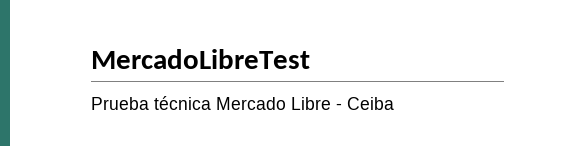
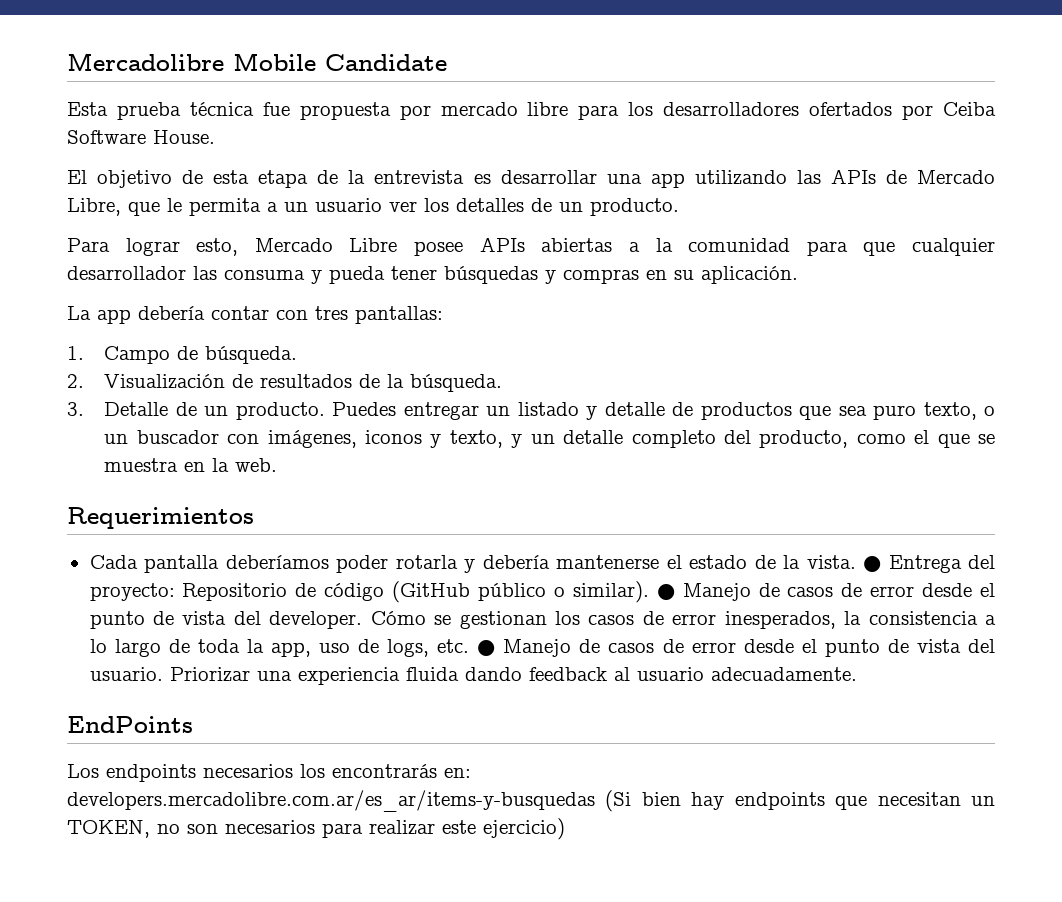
[91,49,310,69] [91,96,394,110] MercadoLibreTest // Prueba técnica Mercado Libre - Ceiba -> [67,53,447,71] [67,102,996,120] [67,130,215,144] [67,169,995,188] [67,198,679,216] [67,237,996,256] [67,266,798,284] [67,306,443,324] [67,346,298,364] [67,374,503,392] [67,402,996,420] [104,430,996,448] [104,458,278,472] [67,507,254,529] [89,555,995,573] [89,581,995,603] [89,611,996,629] [89,639,996,657] [89,667,857,685] [67,716,193,733] [67,764,471,782] [67,790,996,812] [67,818,565,840] Mercadolibre Mobile Candidate // Esta prueba técnica fue propuesta por mercado libre para los desarrolladores ofertados por Ceiba Software House. // El objetivo de esta etapa de la entrevista es desarrollar una app utilizando las APIs de Mercado Libre, que le permita a un usuario ver los detalles de un producto. // Para lograr esto, Mercado Libre posee APIs abiertas a la comunidad para que cualquier desarrollador las consuma y pueda tener búsquedas y compras en su aplicación. // La app debería contar con tres pantallas: // 1. Campo de búsqueda. // 2. Visualización de resultados de la búsqueda. // 3. Detalle de un producto. Puedes entregar un listado y detalle de productos que sea puro texto, o un buscador con imágenes, iconos y texto, y un detalle completo del producto, como el que se muestra en la web. // Requerimientos // Cada pantalla deberíamos poder rotarla y debería mantenerse el estado de la vista. ● Entrega del proyecto: Repositorio de código (GitHub público o similar). ● Manejo de casos de error desde el punto de vista del developer. Cómo se gestionan los casos de error inesperados, la consistencia a lo largo de toda la app, uso de logs, etc. ● Manejo de casos de error desde el punto de vista del usuario. Priorizar una experiencia fluida dando feedback al usuario adecuadamente. // EndPoints // Los endpoints necesarios los encontrarás en: developers.mercadolibre.com.ar/es_ar/items-y-busquedas (Si bien hay endpoints que necesitan un TOKEN, no son necesarios para realizar este ejercicio)

